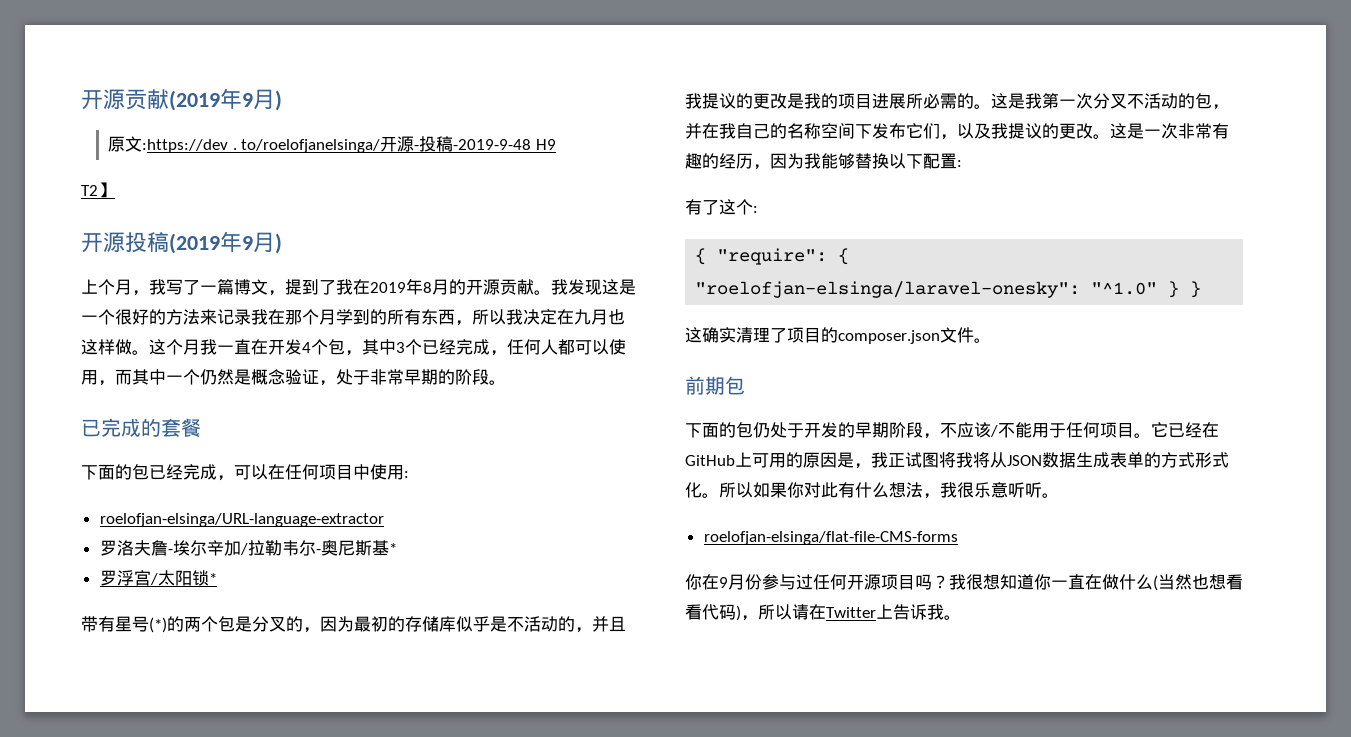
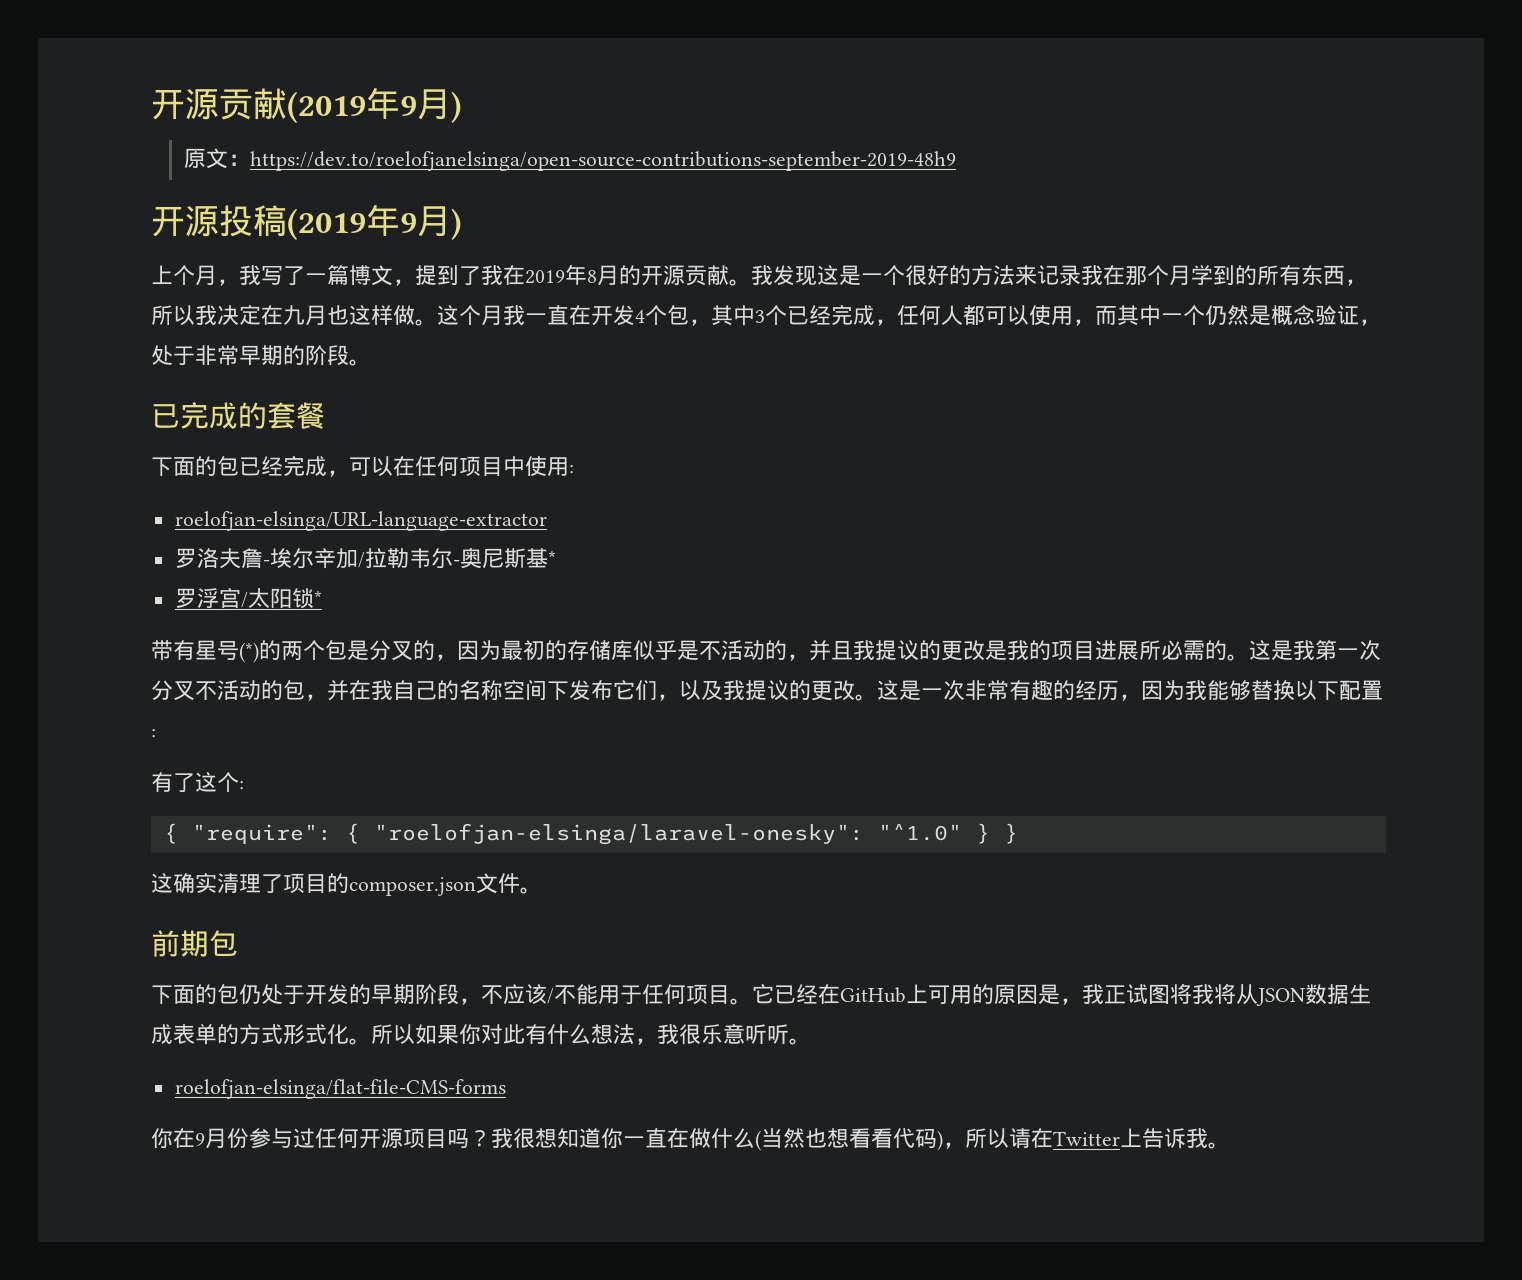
[141,136,556,153] [81,182,115,198] :https://dev . to/roelofjanelsinga/开源-投稿-2019-9-48 H9 // T2】 -> [227,151,956,171] ：https://dev.to/roelofjanelsinga/open-source-contributions-september-2019-48h9

